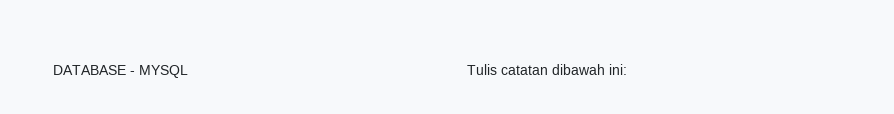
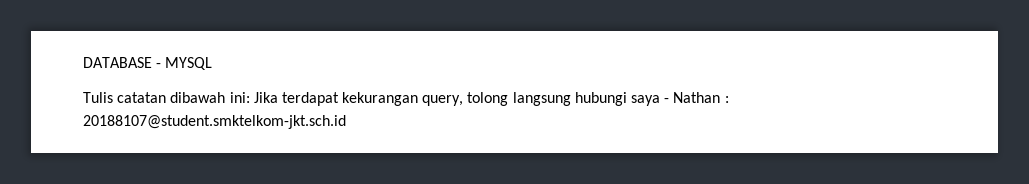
(627, 69) none -> [253,92,729,106] [83,115,346,129] Jika terdapat kekurangan query, tolong langsung hubungi saya - Nathan : 20188107@student.smktelkom-jkt.sch.id

